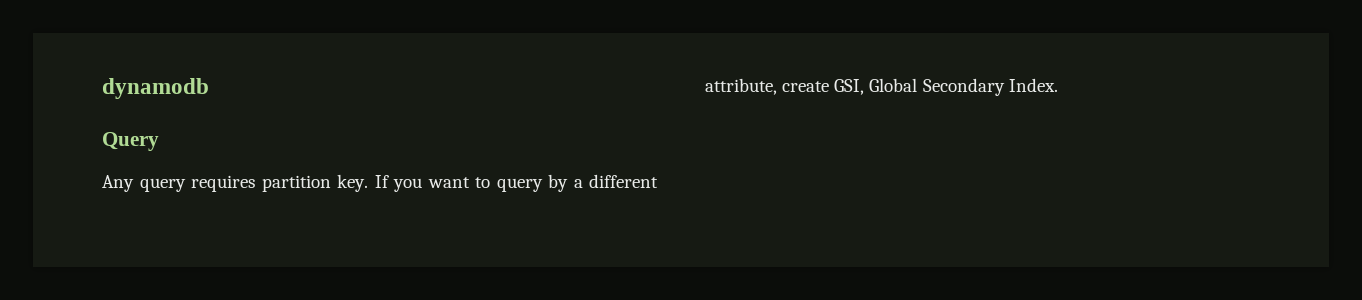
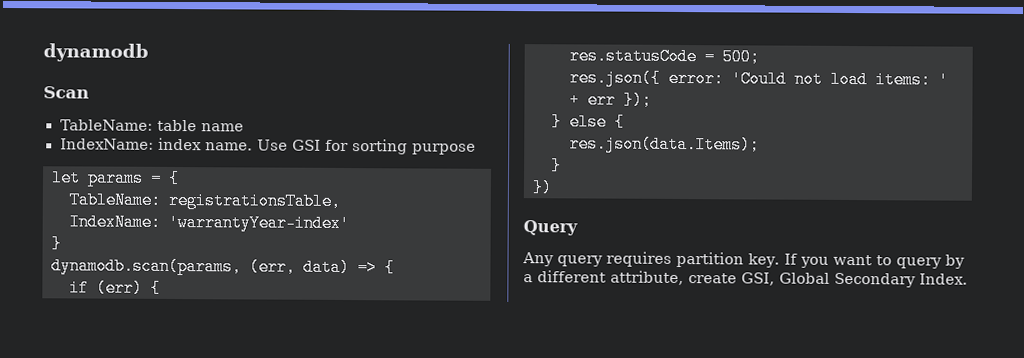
(209, 88) none -> [43,86,89,99] [59,119,245,132] [59,137,476,155] [51,169,180,188] [69,191,341,210] [69,213,350,233] [51,235,62,253] [51,257,395,277] [69,279,161,297] [569,47,760,66] [569,69,949,89] [569,91,652,109] [551,113,625,131] [569,135,760,154] [551,157,562,175] [532,179,552,197] // Scan // TableName: table name // IndexName: index name. Use GSI for sorting purpose // let params = { // TableName: registrationsTable, // IndexName: 'warrantyYear-index' // } // dynamodb.scan(params, (err, data) => { // if (err) { // res.statusCode = 500; // res.json({ error: 'Could not load items: ' + err }); // } else { // res.json(data.Items); // } // })

